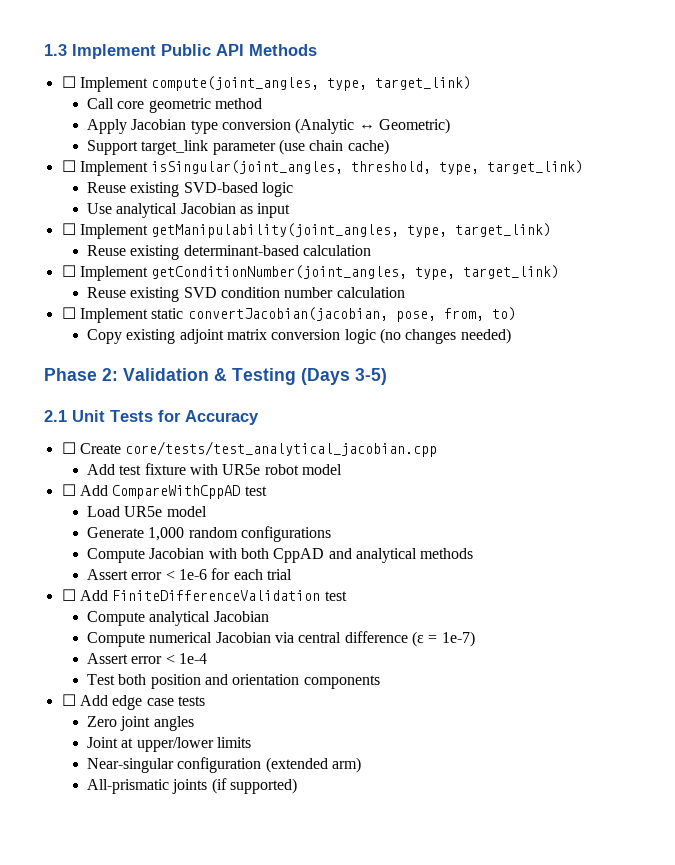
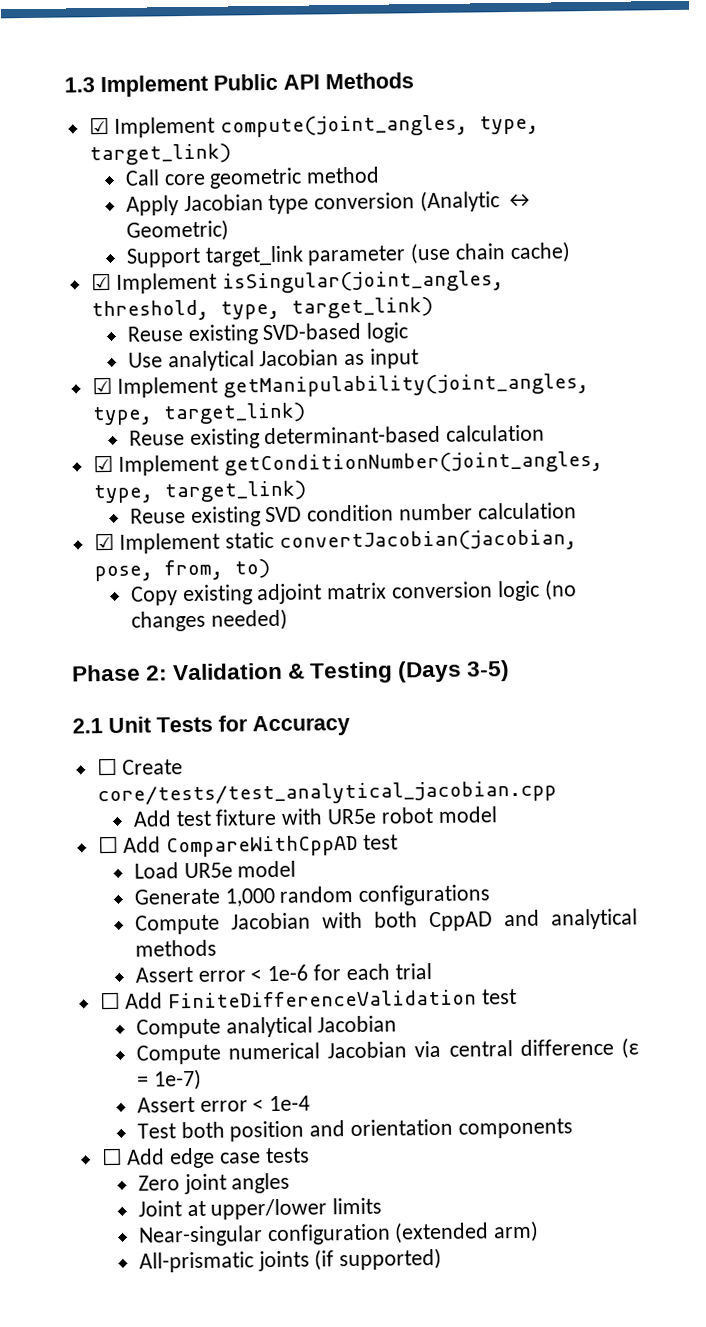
[61,76,76,88] ☐ -> [88,116,110,135] ☑
[61,160,76,172] ☐ -> [90,272,112,291] ☑
[61,223,76,235] ☐ -> [91,376,113,395] ☑
[61,265,76,277] ☐ -> [92,454,114,473] ☑
[61,307,76,319] ☐ -> [93,532,115,551] ☑

